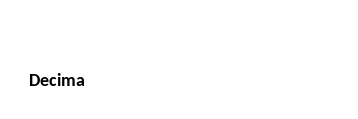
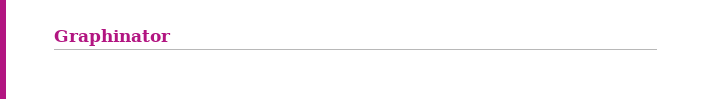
[29,73,85,86] Decima -> [54,29,171,46] Graphinator

